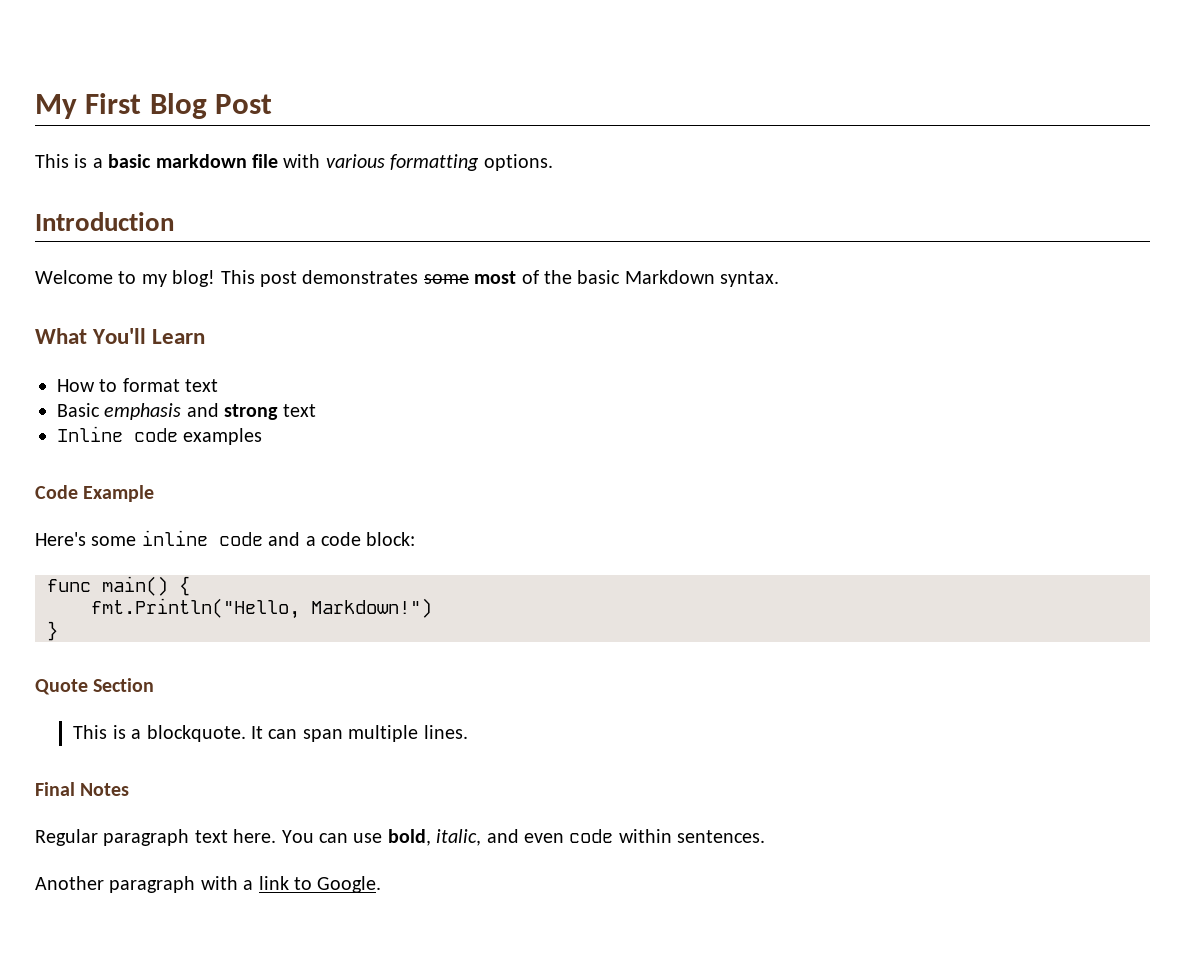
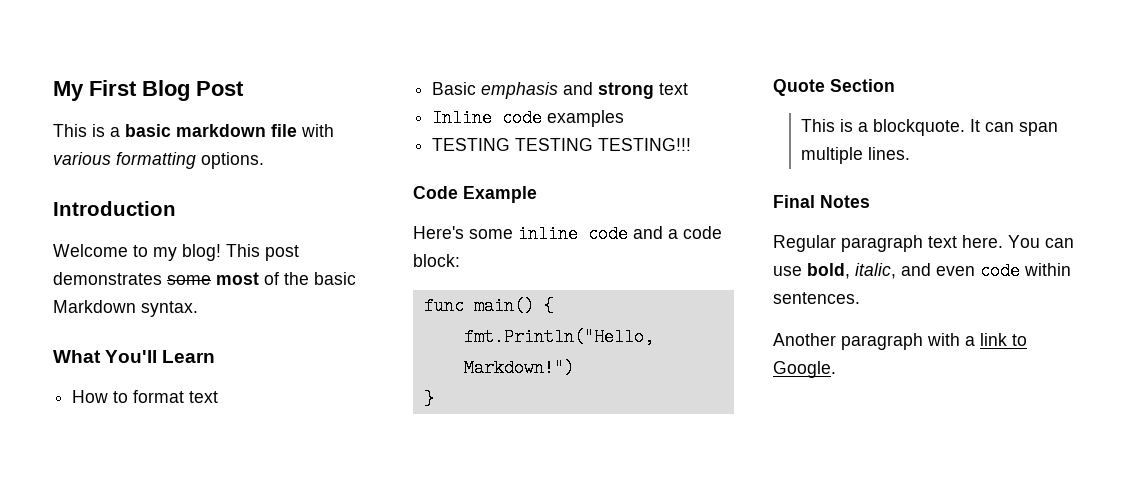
(263, 436) none -> [432,138,692,151] // TESTING TESTING TESTING!!!

